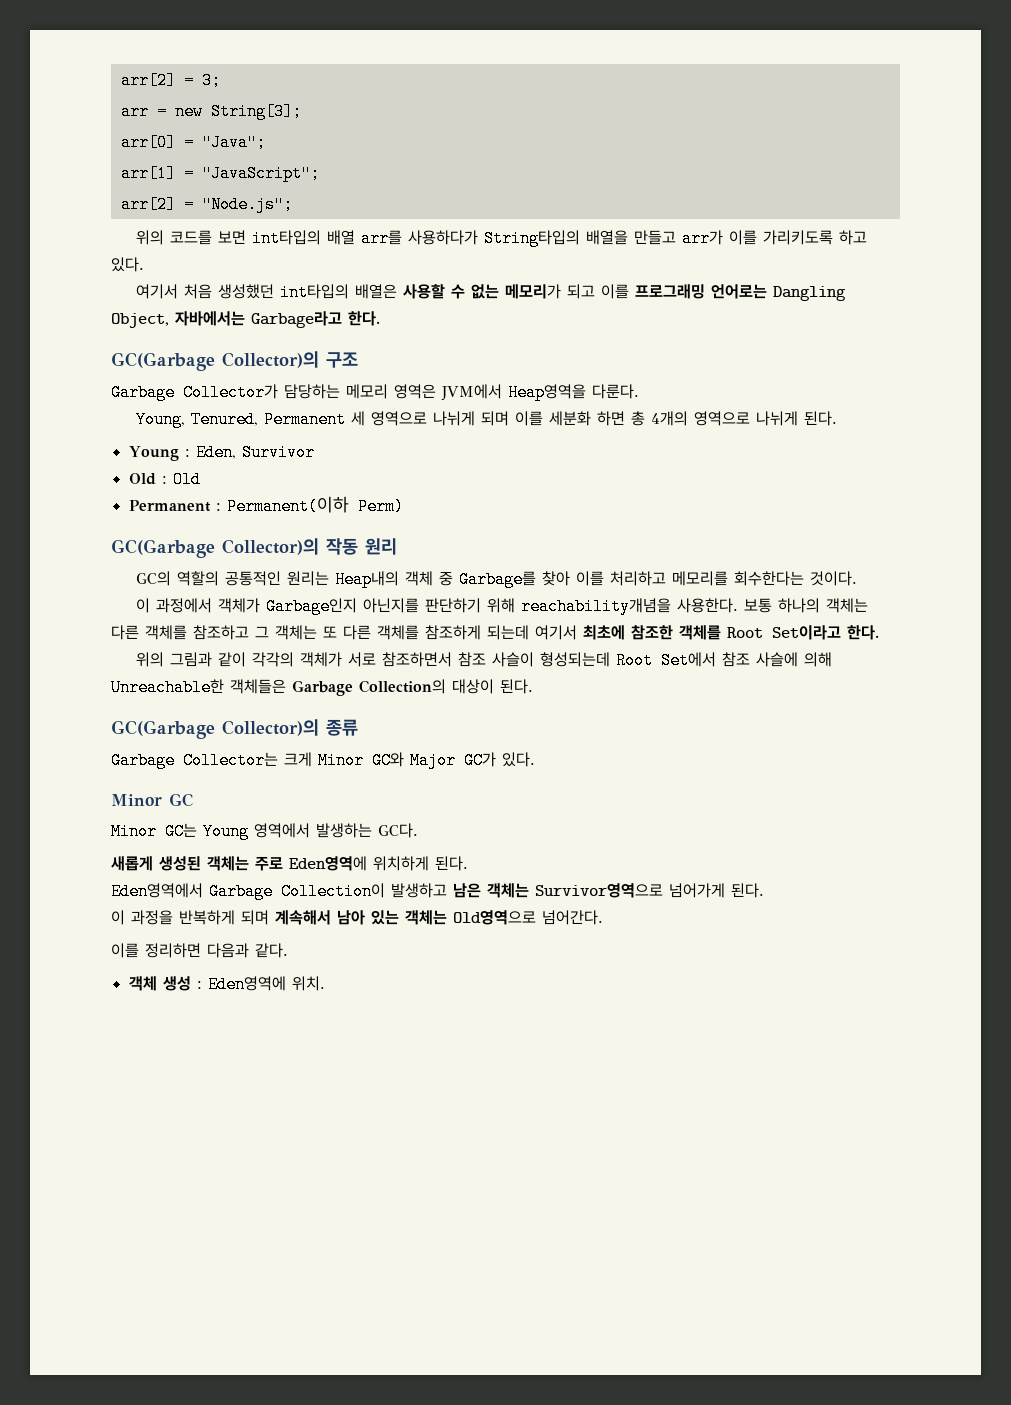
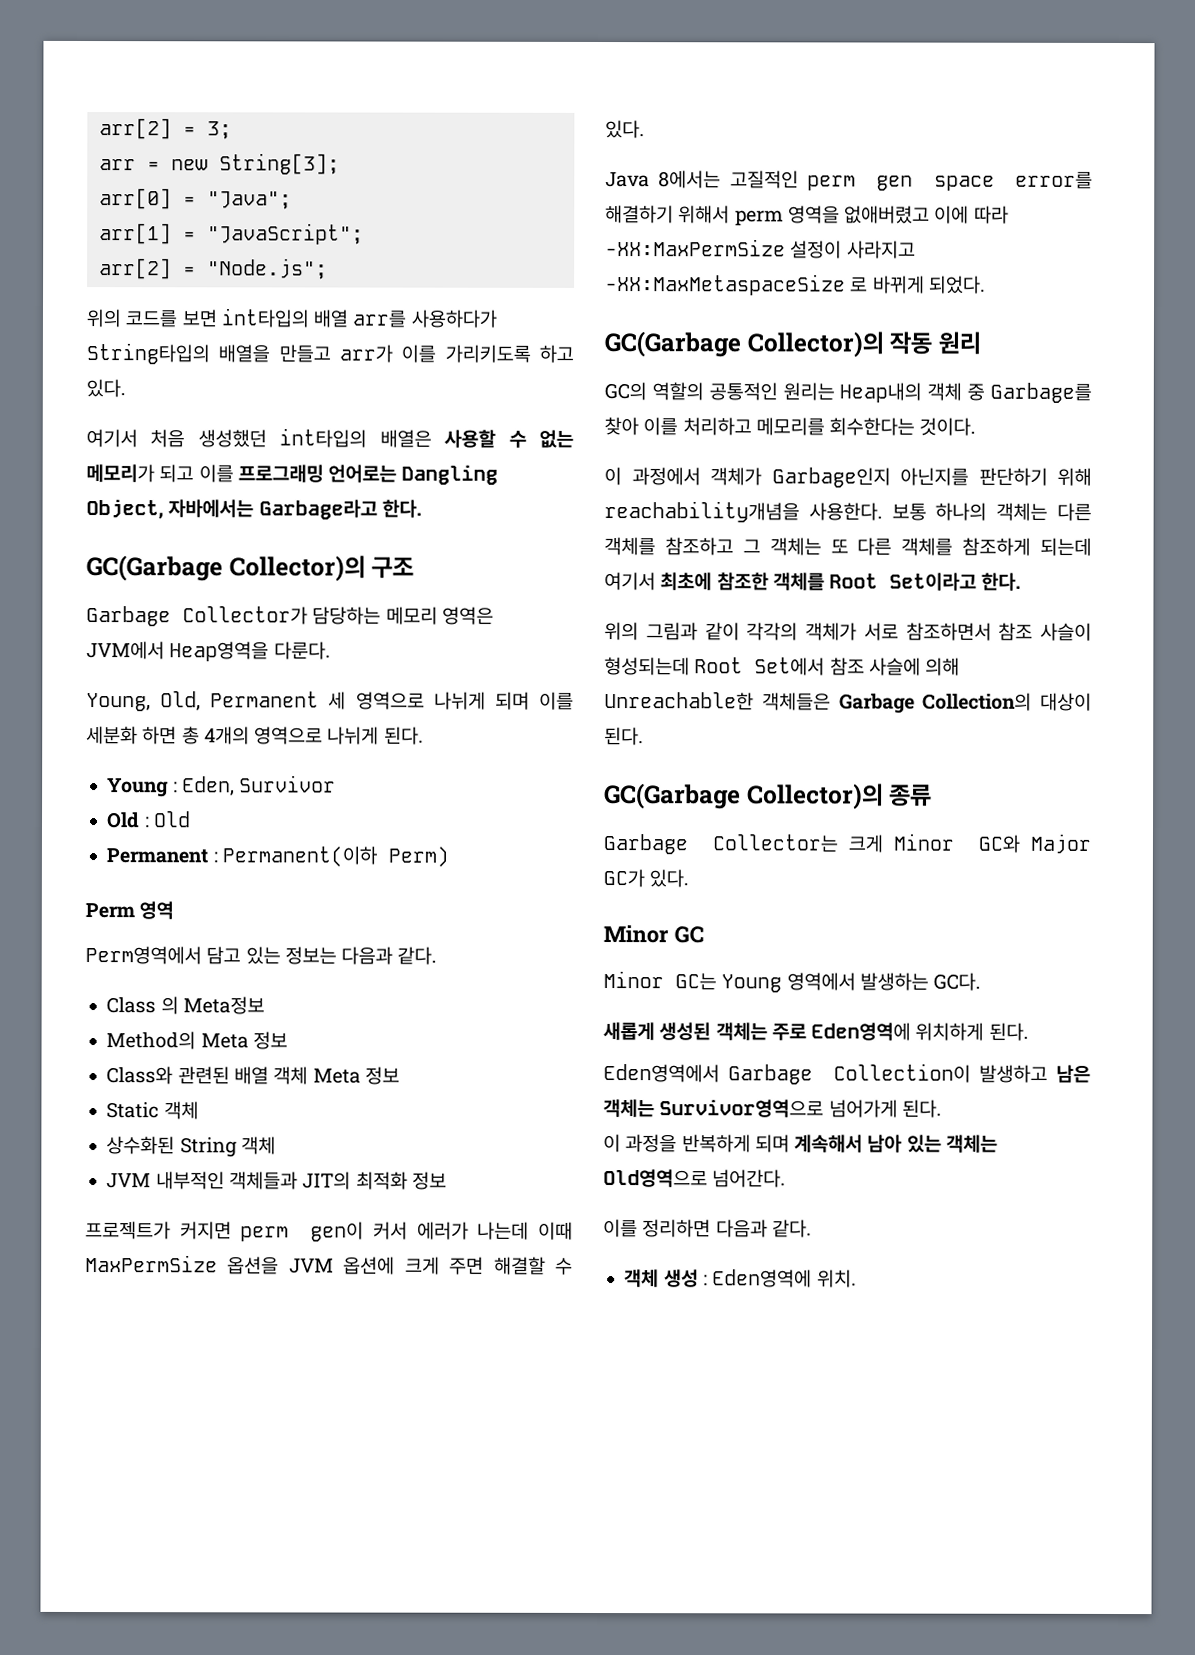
[191,411,259,428] Tenured, -> [160,691,202,711] Old,
(404, 506) none -> [85,901,175,920] [85,946,438,965] [106,996,265,1015] [106,1031,288,1050] [106,1066,400,1085] [106,1101,199,1120] [106,1136,276,1158] [106,1171,447,1190] [85,1221,573,1242] [85,1255,573,1275] [605,120,645,139] [605,170,1093,191] [605,205,1009,226] [605,239,916,259] [605,274,986,296] // Perm 영역 // Perm영역에서 담고 있는 정보는 다음과 같다. // Class 의 Meta정보 // Method의 Meta 정보 // Class와 관련된 배열 객체 Meta 정보 // Static 객체 // 상수화된 String 객체 // JVM 내부적인 객체들과 JIT의 최적화 정보 // 프로젝트가 커지면 perm gen이 커서 에러가 나는데 이때 MaxPermSize 옵션을 JVM 옵션에 크게 주면 해결할 수 있다. // Java 8에서는 고질적인 perm gen space error를 해결하기 위해서 perm 영역을 없애버렸고 이에 따라 -XX:MaxPermSize 설정이 사라지고 -XX:MaxMetaspaceSize 로 바뀌게 되었다.

